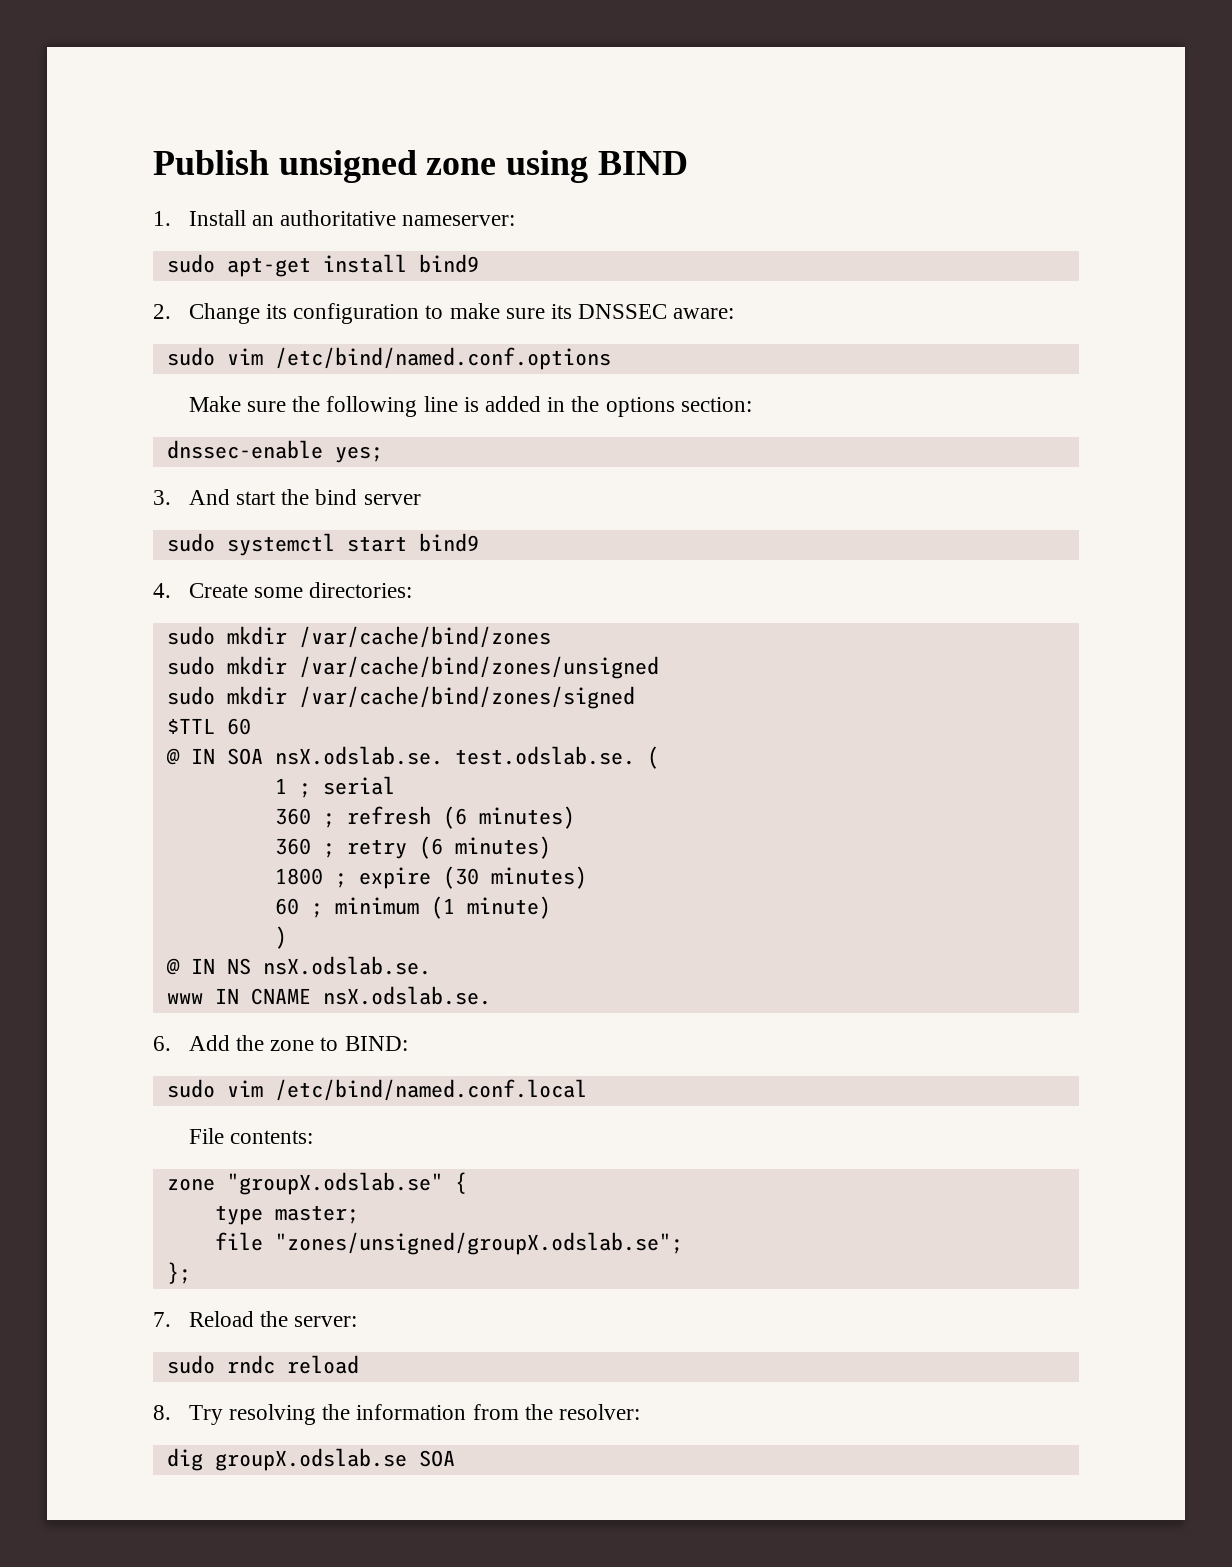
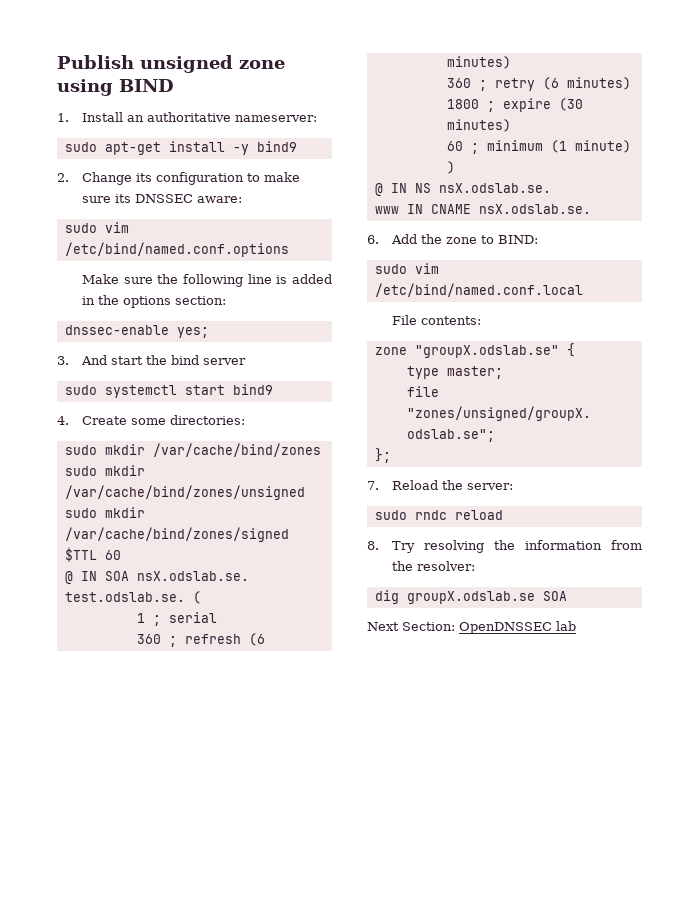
(407, 263) none -> [232,144,249,155] -y
(455, 1458) none -> [367,621,576,634] // Next Section: OpenDNSSEC lab

